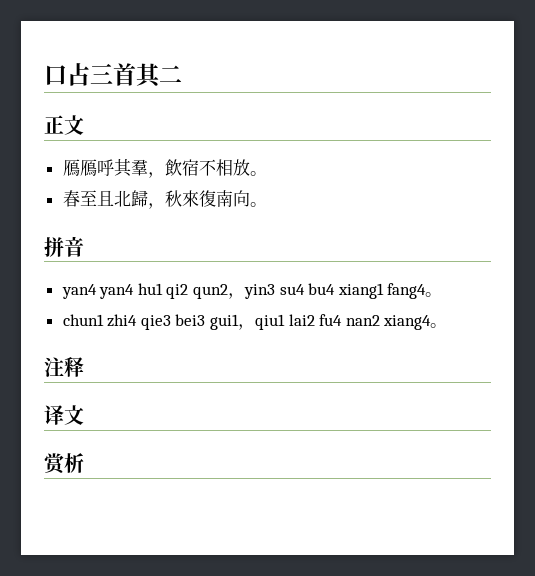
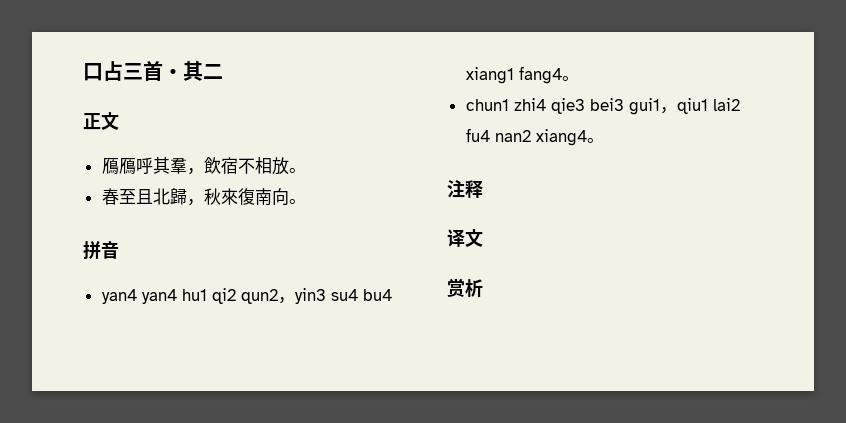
(136, 74) none -> [163,68,183,79] ・

